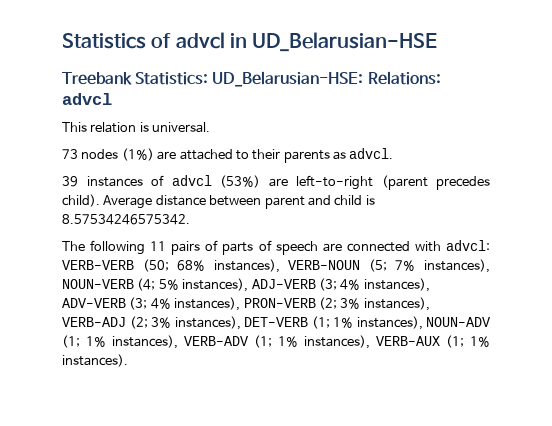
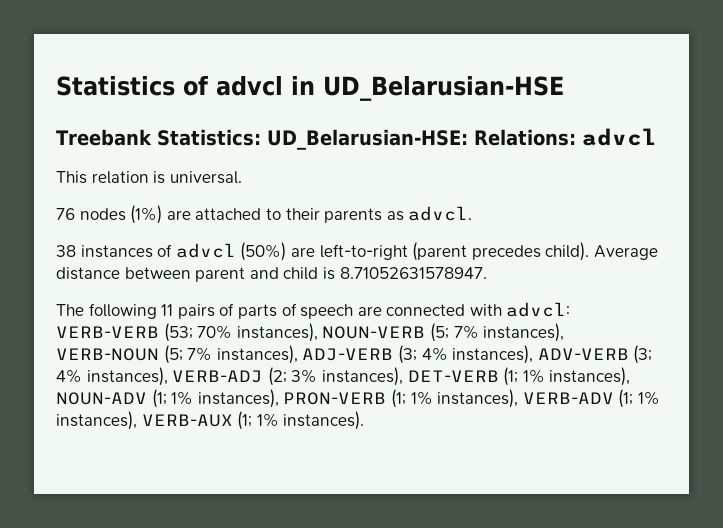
[62,149,78,159] 73 -> [56,208,75,220] 76
[62,176,78,187] 39 -> [56,245,76,257] 38
[220,175,260,188] (53%) -> [240,242,287,261] (50%)
[62,214,190,225] 8.57534246575342. -> [339,267,487,279] 8.71052631578947.
[142,259,206,272] (50; 68% -> [163,323,479,342] (53; 70% instances), NOUN-VERB (5; 7%
[62,278,249,292] NOUN-VERB (4; 5% instances), -> (298, 354) none
[243,297,430,311] PRON-VERB (2; 3% instances), -> (168, 376) none
(178, 342) none -> [283,389,519,408] PRON-VERB (1; 1% instances),

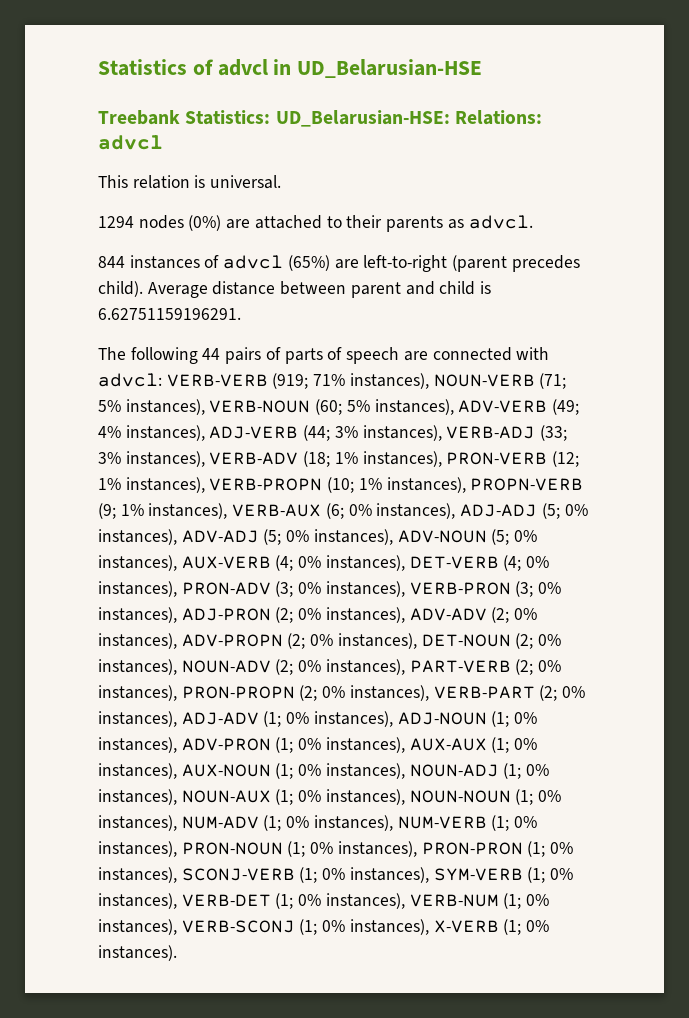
[56,205,163,224] 76 nodes (1%) -> [98,215,222,231] 1294 nodes (0%)
[56,245,76,257] 38 -> [98,256,125,268] 844
[240,242,287,261] (50%) -> [287,255,330,271] (65%)
[339,267,487,279] 8.71052631578947. -> [98,308,241,320] 6.62751159196291.
[161,304,174,316] 11 -> [202,348,221,360] 44
[163,323,565,342] [56,345,653,364] [56,369,82,383] (53; 70% instances), NOUN-VERB (5; 7% instances), VERB-NOUN (5; 7% instances), ADJ-VERB (3; 4% instances), ADV-VERB (3; 4% -> [272,373,567,389] [98,399,580,415] [98,425,358,441] (919; 71% instances), NOUN-VERB (71; 5% instances), VERB-NOUN (60; 5% instances), ADV-VERB (49; 4% instances), ADJ-VERB (44; 3%
[267,367,631,386] [56,389,167,408] (2; 3% instances), DET-VERB (1; 1% instances), NOUN-ADV (1; -> [540,425,568,441] [98,451,331,467] (33; 3% instances), VERB-ADV (18;
[390,389,660,408] [56,411,279,430] (1; 1% instances), VERB-ADV (1; 1% instances), VERB-AUX (1; 1% -> [552,451,580,467] [98,477,584,493] [98,503,588,519] [98,529,538,545] [98,555,550,571] [98,581,562,597] [98,607,538,623] [98,633,562,649] [98,659,562,675] [98,685,586,701] [98,711,538,727] [98,737,538,753] [98,763,550,779] [98,789,562,805] [98,815,538,831] [98,841,574,857] [98,867,574,883] [98,893,550,909] [98,919,550,935] (12; 1% instances), VERB-PROPN (10; 1% instances), PROPN-VERB (9; 1% instances), VERB-AUX (6; 0% instances), ADJ-ADJ (5; 0% instances), ADV-ADJ (5; 0% instances), ADV-NOUN (5; 0% instances), AUX-VERB (4; 0% instances), DET-VERB (4; 0% instances), PRON-ADV (3; 0% instances), VERB-PRON (3; 0% instances), ADJ-PRON (2; 0% instances), ADV-ADV (2; 0% instances), ADV-PROPN (2; 0% instances), DET-NOUN (2; 0% instances), NOUN-ADV (2; 0% instances), PART-VERB (2; 0% instances), PRON-PROPN (2; 0% instances), VERB-PART (2; 0% instances), ADJ-ADV (1; 0% instances), ADJ-NOUN (1; 0% instances), ADV-PRON (1; 0% instances), AUX-AUX (1; 0% instances), AUX-NOUN (1; 0% instances), NOUN-ADJ (1; 0% instances), NOUN-AUX (1; 0% instances), NOUN-NOUN (1; 0% instances), NUM-ADV (1; 0% instances), NUM-VERB (1; 0% instances), PRON-NOUN (1; 0% instances), PRON-PRON (1; 0% instances), SCONJ-VERB (1; 0% instances), SYM-VERB (1; 0% instances), VERB-DET (1; 0% instances), VERB-NUM (1; 0% instances), VERB-SCONJ (1; 0% instances), X-VERB (1; 0%

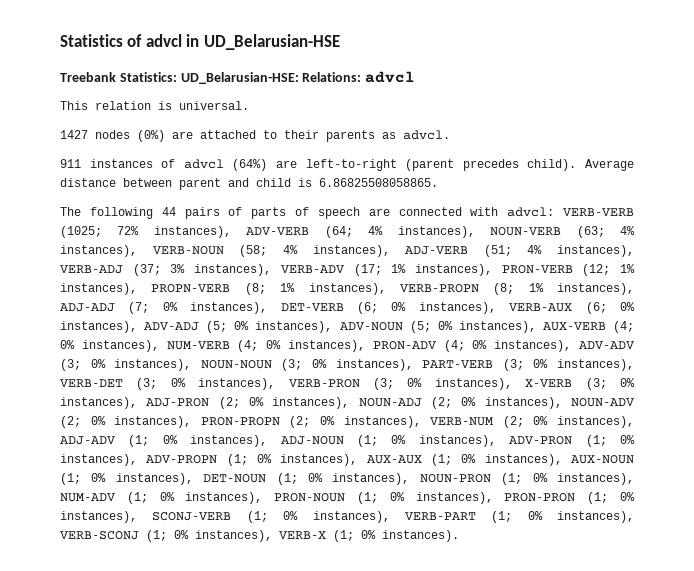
[98,216,134,228] 1294 -> [60,130,88,139] 1427
[98,256,125,268] 844 -> [60,159,81,168] 911
[287,255,330,271] (65%) -> [232,159,268,171] (64%)
[98,308,241,320] 6.62751159196291. -> [319,178,438,187] 6.86825508058865.
[272,373,567,389] [98,399,580,415] (919; 71% instances), NOUN-VERB (71; 5% instances), VERB-NOUN (60; 5% instances), ADV-VERB (49; -> [60,226,635,238] [60,245,268,257] (1025; 72% instances), ADV-VERB (64; 4% instances), NOUN-VERB (63; 4% instances), VERB-NOUN (58;
[303,425,358,441] (44; 3% -> [483,245,543,257] (51; 4%
[540,425,568,441] (33; -> [132,264,161,276] (37;
[303,451,331,467] (18; -> [353,264,382,276] (17;
[209,477,584,493] [98,503,560,519] VERB-PROPN (10; 1% instances), PROPN-VERB (9; 1% instances), VERB-AUX (6; 0% instances), ADJ-ADJ (5; -> [151,283,634,295] [60,302,607,314] PROPN-VERB (8; 1% instances), VERB-PROPN (8; 1% instances), ADJ-ADJ (7; 0% instances), DET-VERB (6; 0% instances), VERB-AUX (6;
[409,556,499,569] DET-VERB -> [166,341,230,350] NUM-VERB
(271, 588) none -> [443,340,635,352] [60,359,635,371] [60,379,123,388] (4; 0% instances), ADV-ADV (3; 0% instances), NOUN-NOUN (3; 0% instances), PART-VERB (3; 0% instances), VERB-DET
[181,607,538,623] [98,633,511,649] ADJ-PRON (2; 0% instances), ADV-ADV (2; 0% instances), ADV-PROPN (2; 0% instances), DET-NOUN -> [525,378,635,390] [60,397,422,409] X-VERB (3; 0% instances), ADJ-PRON (2; 0% instances), NOUN-ADJ
[409,659,562,675] [98,685,177,701] PART-VERB (2; 0% instances), -> (192, 422) none
[433,686,535,699] VERB-PART -> [430,417,494,426] VERB-NUM
(405, 745) none -> [146,454,358,466] ADV-PROPN (1; 0% instances),
[409,763,550,779] [98,789,511,805] NOUN-ADJ (1; 0% instances), NOUN-AUX (1; 0% instances), NOUN-NOUN -> [203,473,491,485] DET-NOUN (1; 0% instances), NOUN-PRON
[397,815,538,831] [98,841,177,857] NUM-VERB (1; 0% instances), -> (263, 498) none
[433,867,574,883] [98,893,499,909] SYM-VERB (1; 0% instances), VERB-DET (1; 0% instances), VERB-NUM -> [404,512,476,521] VERB-PART
[433,920,499,933] X-VERB -> [279,531,326,540] VERB-X

